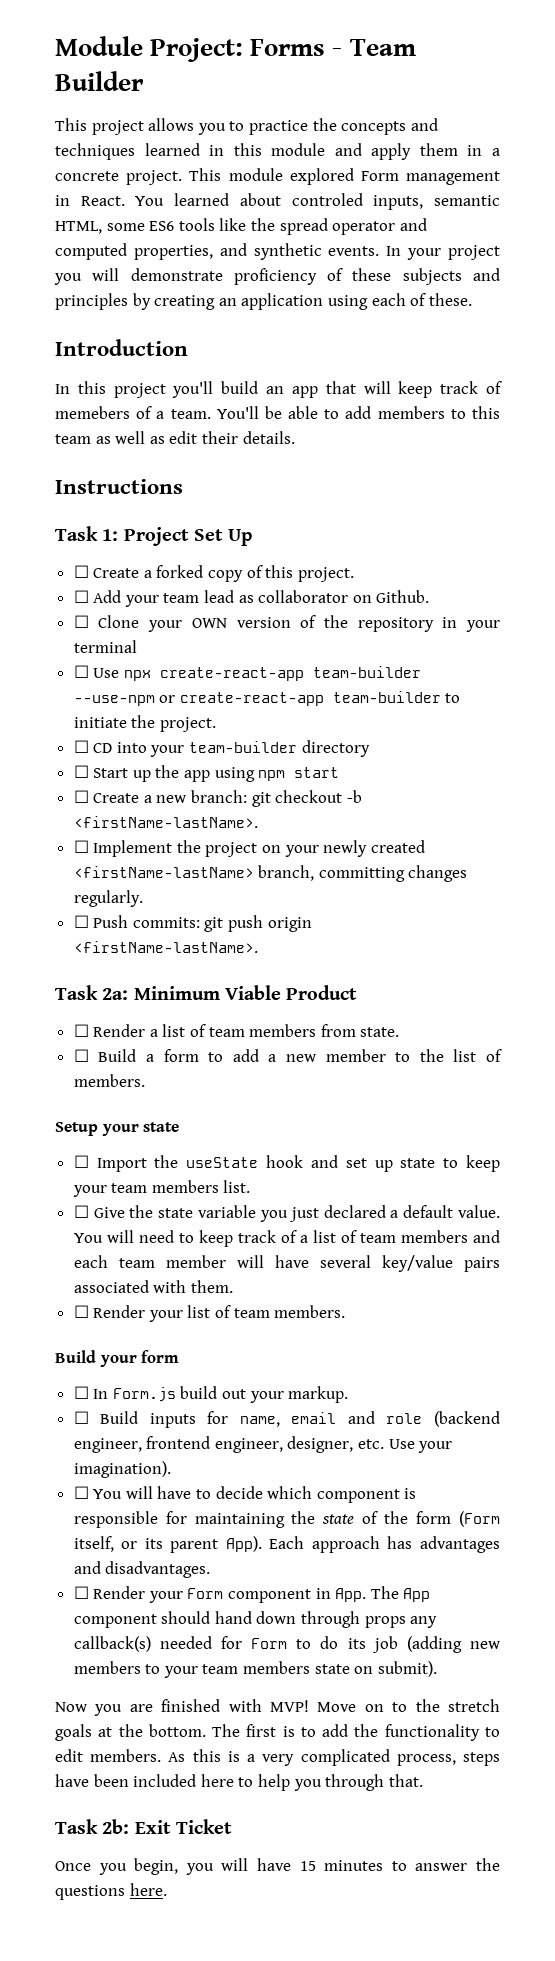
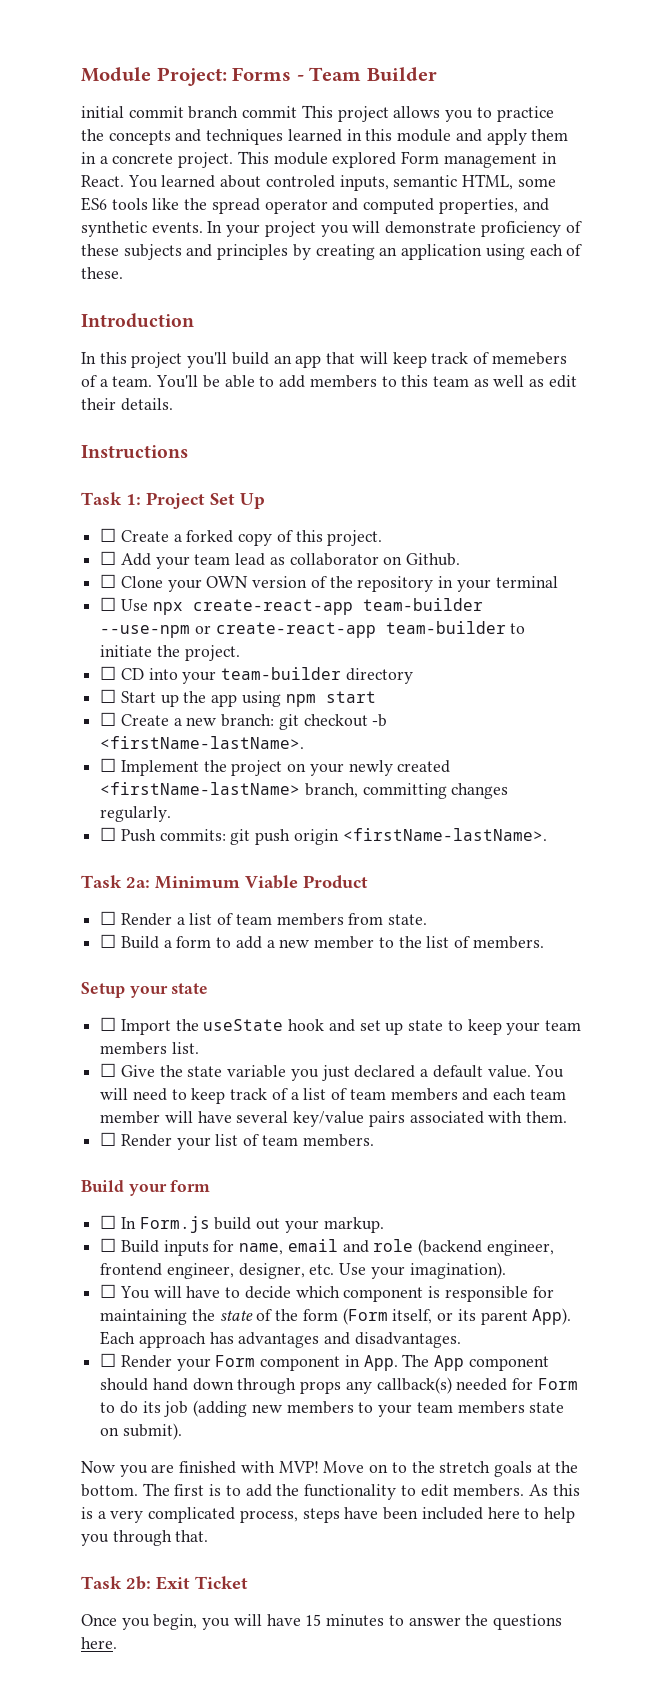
(144, 81) none -> [81,106,298,119] initial commit branch commit

